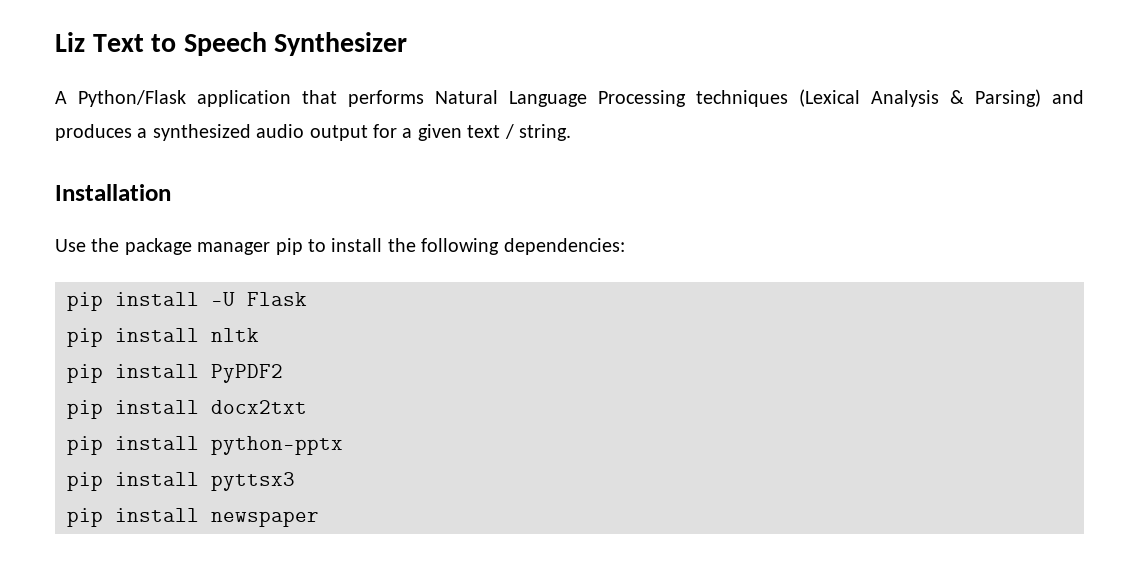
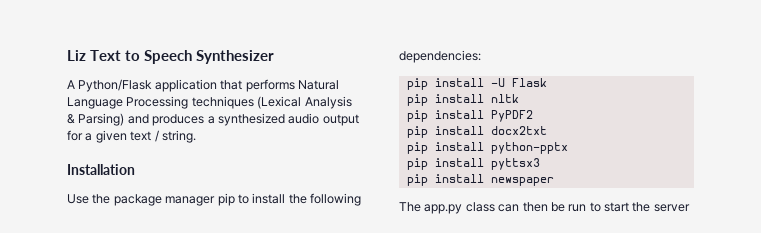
(319, 519) none -> [399,202,690,214] // The app.py class can then be run to start the server

